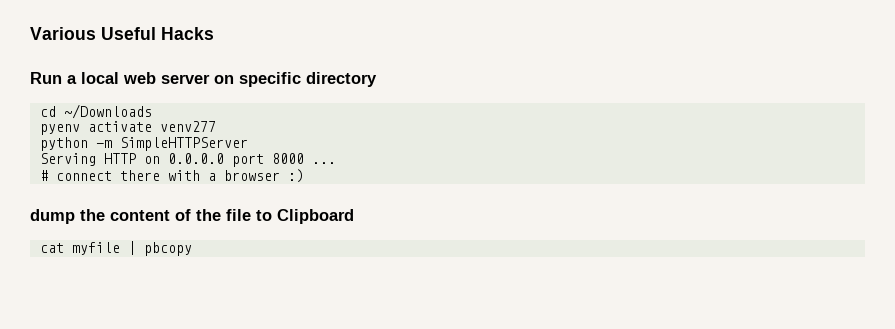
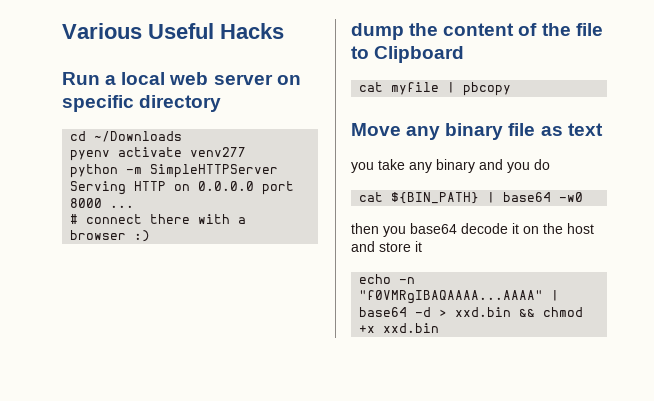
(192, 249) none -> [351,123,603,140] [351,159,550,173] [359,192,584,204] [351,223,594,237] [351,241,422,252] [359,274,416,284] [359,290,560,304] [359,307,584,317] [359,323,440,333] // Move any binary file as text // you take any binary and you do // cat ${BIN_PATH} | base64 -w0 // then you base64 decode it on the host and store it // echo -n "f0VMRgIBAQAAAA...AAAA" | base64 -d > xxd.bin && chmod +x xxd.bin

